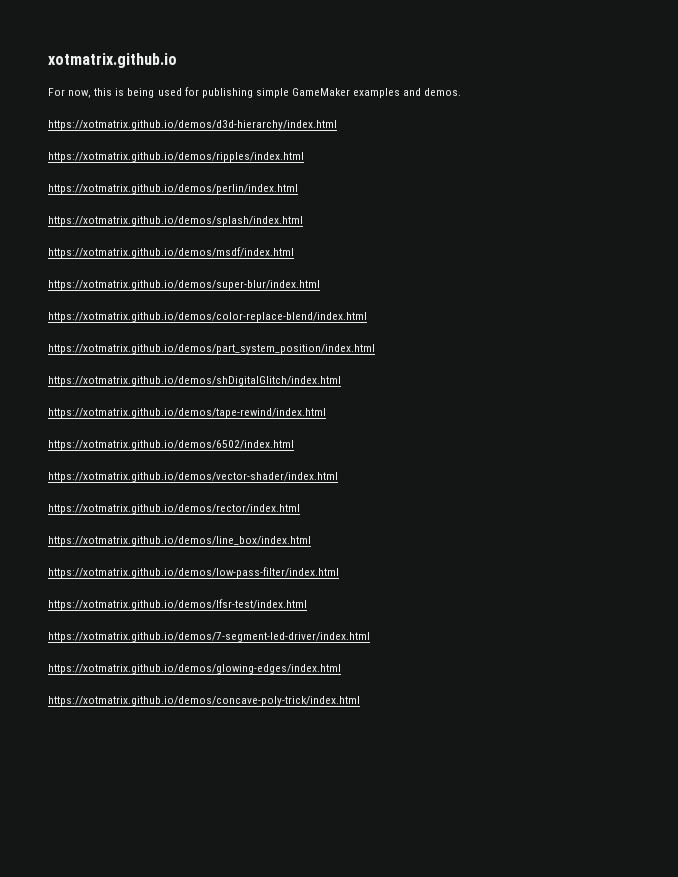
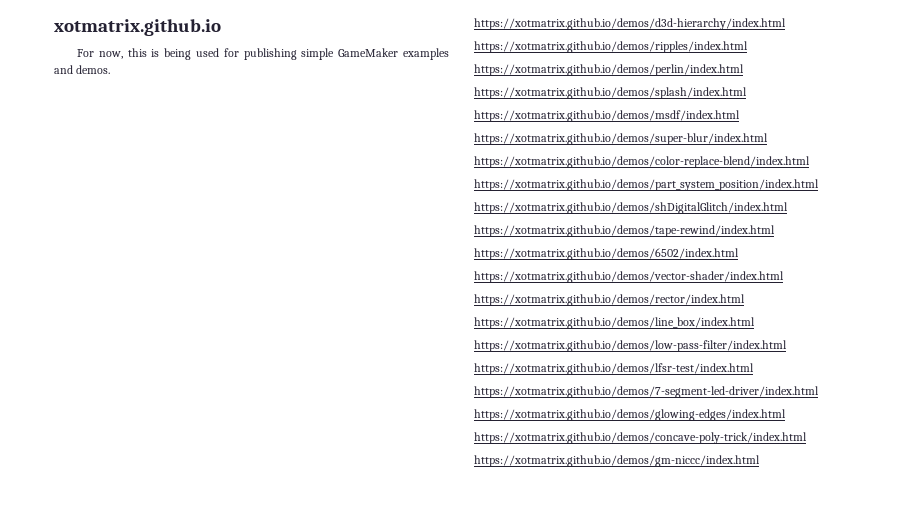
(360, 701) none -> [474,455,760,467] // https://xotmatrix.github.io/demos/gm-niccc/index.html

